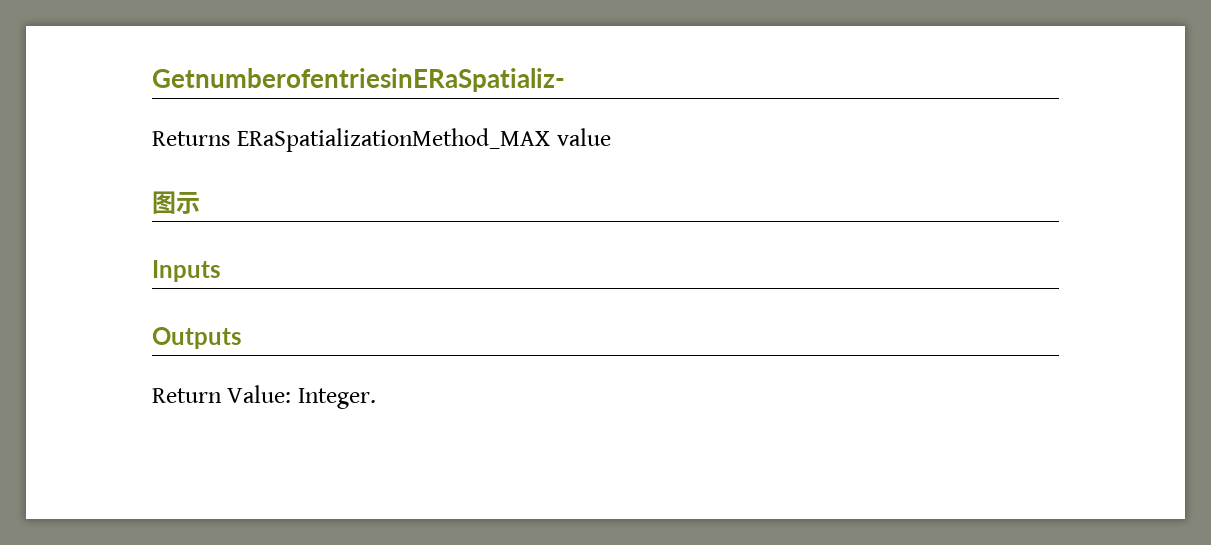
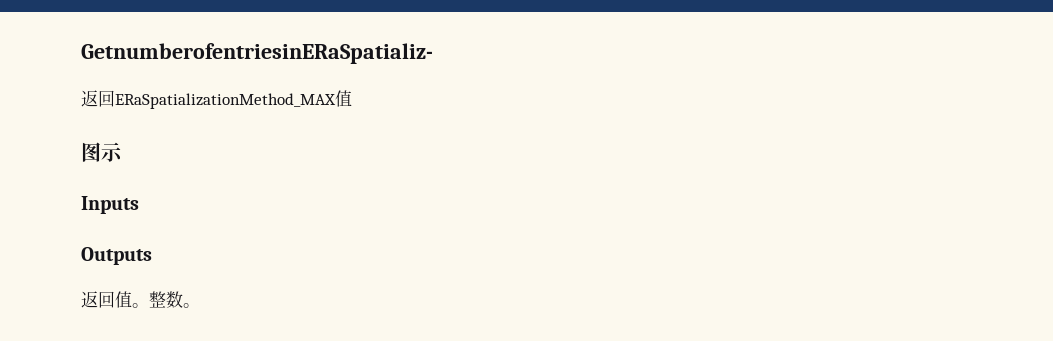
[152,128,611,152] Returns ERaSpatializationMethod_MAX value -> [81,90,352,109] 返回ERaSpatializationMethod_MAX值
[152,385,376,409] Return Value: Integer. -> [81,291,200,308] 返回值。整数。

